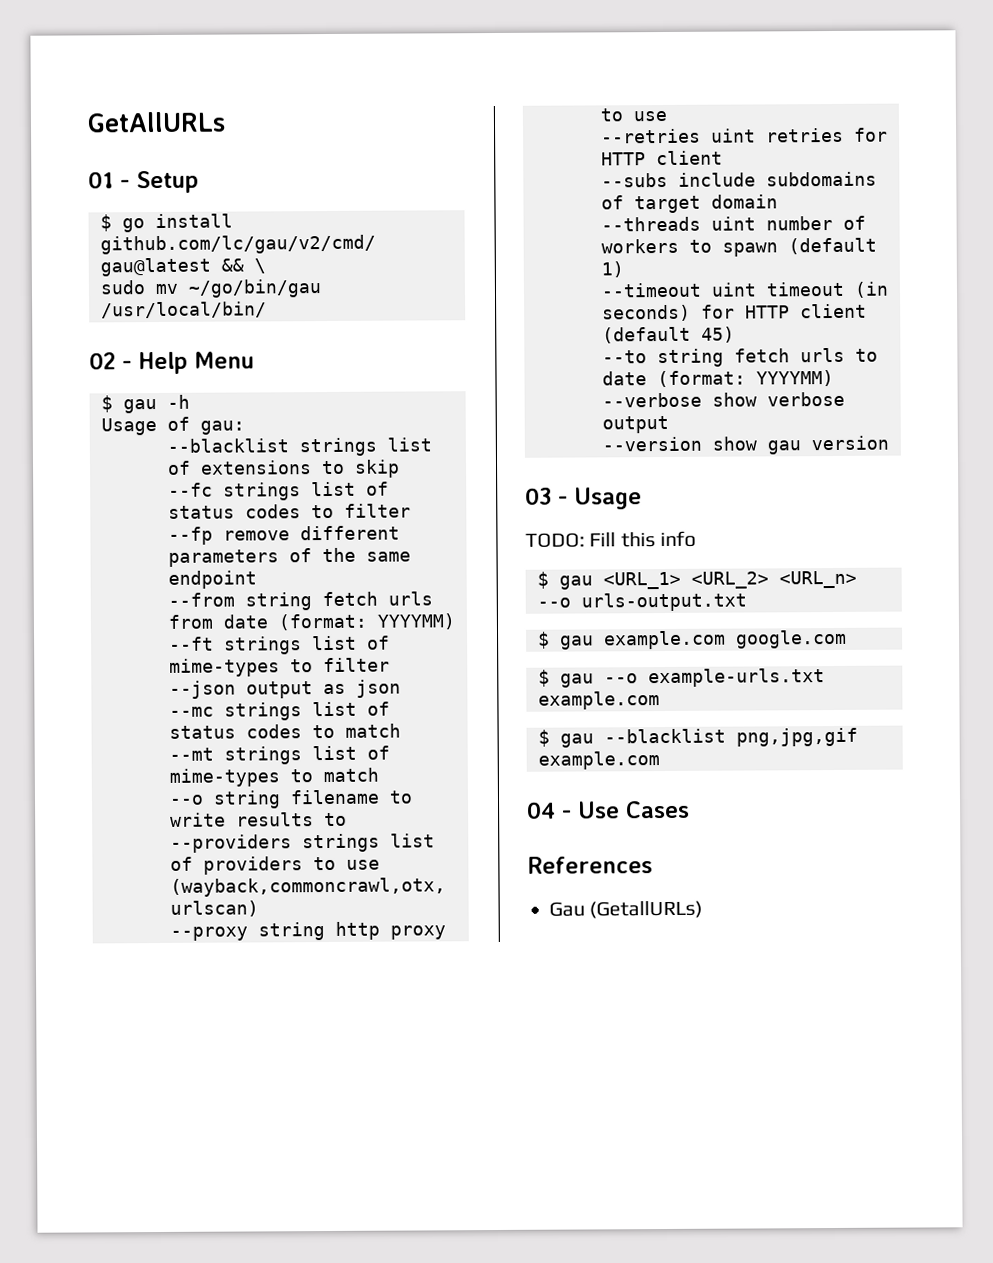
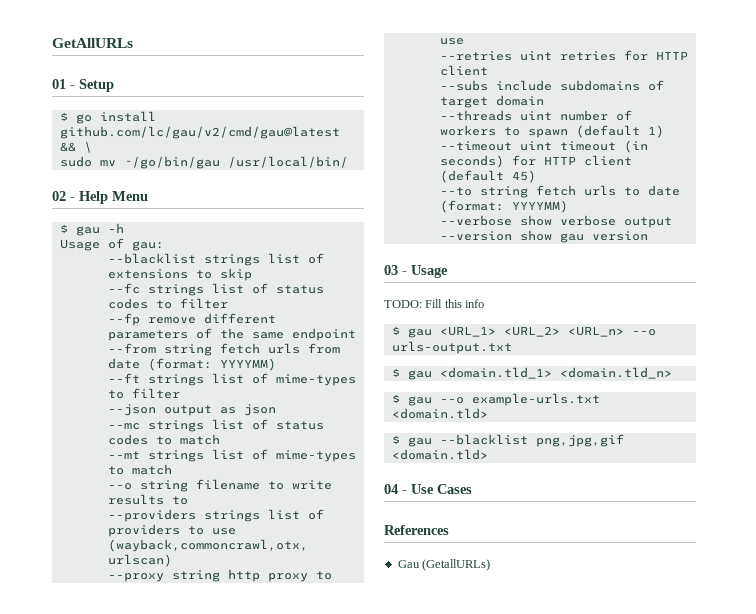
[604,629,847,650] example.com google.com -> [439,367,672,379] <domain.tld_1> <domain.tld_n>
[538,691,660,710] example.com -> [391,408,488,419] <domain.tld>
[538,751,660,770] example.com -> [391,449,488,460] <domain.tld>

